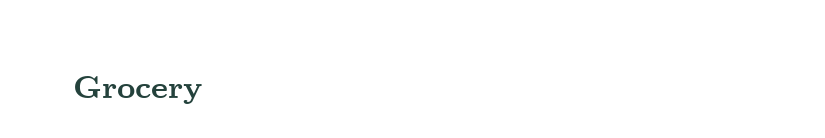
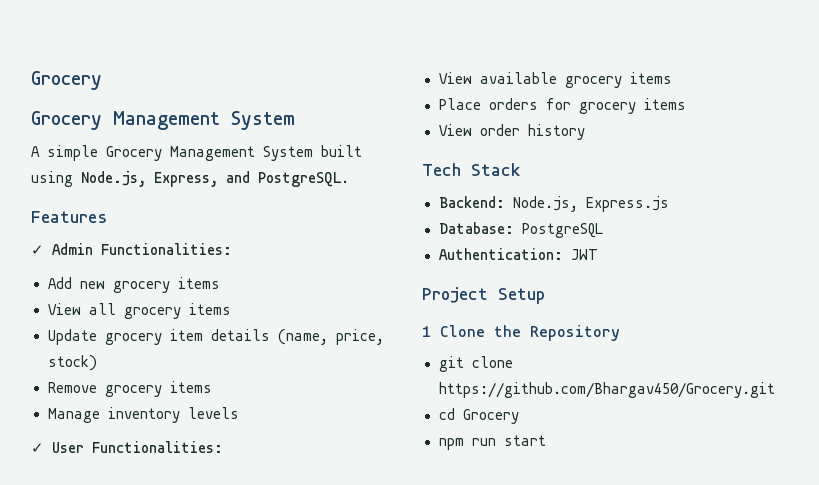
[73,76,202,104] Grocery -> [31,71,102,90] [31,111,295,130] [31,145,362,161] [31,171,349,187] [31,211,107,223] [31,243,232,255] [47,277,220,293] [47,303,231,319] [47,329,384,345] [47,355,97,371] [47,381,212,397] [47,407,239,423] [31,441,223,453] [438,72,672,88] [438,98,686,114] [438,124,585,140] [422,163,521,176] [438,196,669,212] [438,222,603,238] [438,248,598,260] [422,287,545,304] [422,325,620,341] [438,356,513,372] [438,382,775,398] [438,408,519,424] [438,435,546,450] Grocery // Grocery Management System // A simple Grocery Management System built using Node.js, Express, and PostgreSQL. // Features // ✓ Admin Functionalities: // Add new grocery items // View all grocery items // Update grocery item details (name, price, stock) // Remove grocery items // Manage inventory levels // ✓ User Functionalities: // View available grocery items // Place orders for grocery items // View order history // Tech Stack // Backend: Node.js, Express.js // Database: PostgreSQL // Authentication: JWT // Project Setup // 1 Clone the Repository // git clone https://github.com/Bhargav450/Grocery.git // cd Grocery // npm run start

